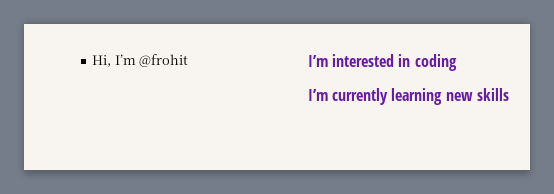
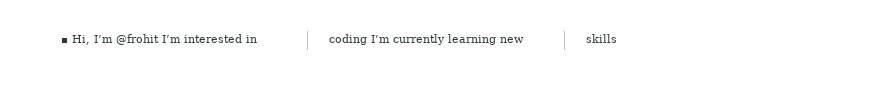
(189, 60) // -> (160, 39) none
(457, 62) // -> (368, 39) none

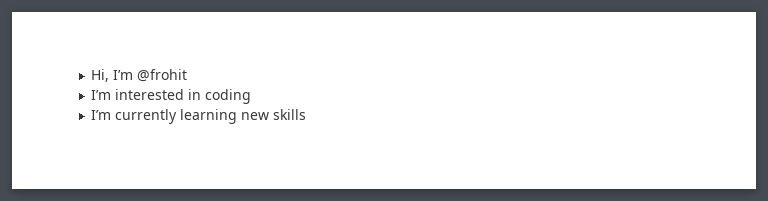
(160, 39) none -> (188, 75) //
(368, 39) none -> (252, 96) //

